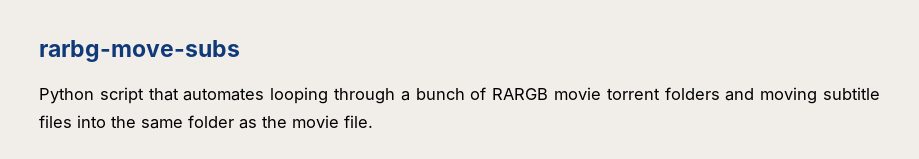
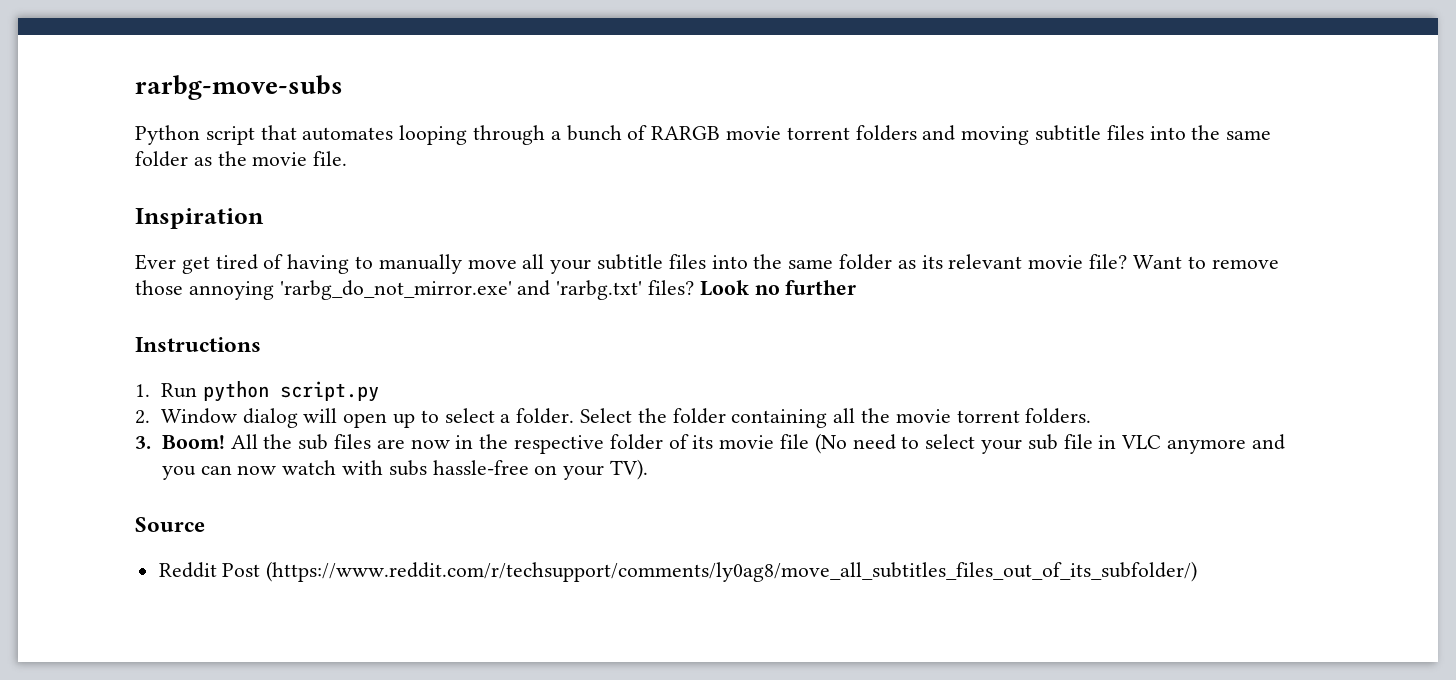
(373, 121) none -> [135,208,264,229] [135,254,1279,274] [135,280,857,300] [135,337,261,352] [135,381,379,402] [135,408,1092,428] [135,433,1285,454] [161,459,648,480] [135,517,205,532] [158,561,1198,582] // Inspiration // Ever get tired of having to manually move all your subtitle files into the same folder as its relevant movie file? Want to remove those annoying 'rarbg_do_not_mirror.exe' and 'rarbg.txt' files? Look no further // Instructions // 1. Run python script.py // 2. Window dialog will open up to select a folder. Select the folder containing all the movie torrent folders. // 3. Boom! All the sub files are now in the respective folder of its movie file (No need to select your sub file in VLC anymore and you can now watch with subs hassle-free on your TV). // Source // Reddit Post (https://www.reddit.com/r/techsupport/comments/ly0ag8/move_all_subtitles_files_out_of_its_subfolder/)

